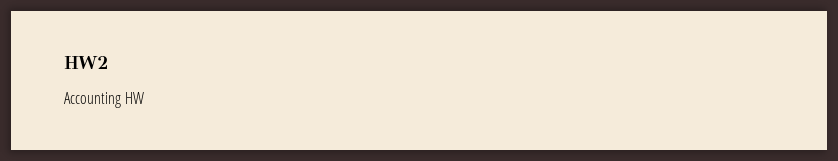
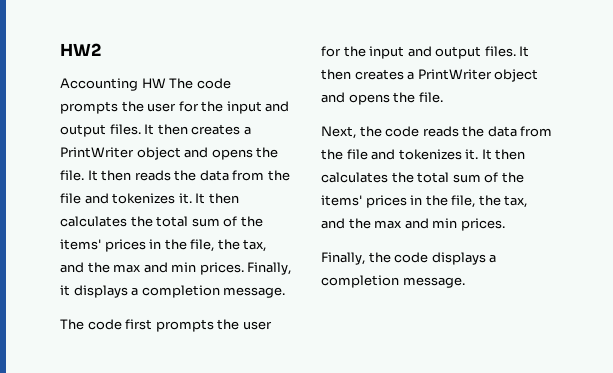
(145, 98) none -> [169,78,231,89] [60,101,290,114] [60,124,251,137] [60,147,279,160] [60,170,290,181] [60,193,239,204] [60,216,263,227] [60,239,267,252] [60,262,292,275] [60,285,286,298] [60,319,272,332] [321,46,530,59] [321,69,539,82] [321,92,443,105] [321,126,553,139] [321,149,526,160] [321,172,524,183] [321,195,528,208] [321,218,505,231] [321,252,497,265] [321,275,465,288] The code prompts the user for the input and output files. It then creates a PrintWriter object and opens the file. It then reads the data from the file and tokenizes it. It then calculates the total sum of the items' prices in the file, the tax, and the max and min prices. Finally, it displays a completion message. // The code first prompts the user for the input and output files. It then creates a PrintWriter object and opens the file. // Next, the code reads the data from the file and tokenizes it. It then calculates the total sum of the items' prices in the file, the tax, and the max and min prices. // Finally, the code displays a completion message.

